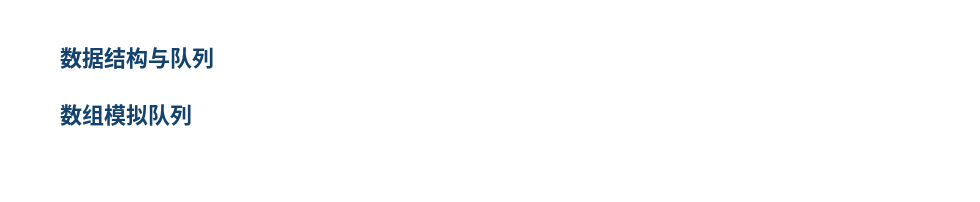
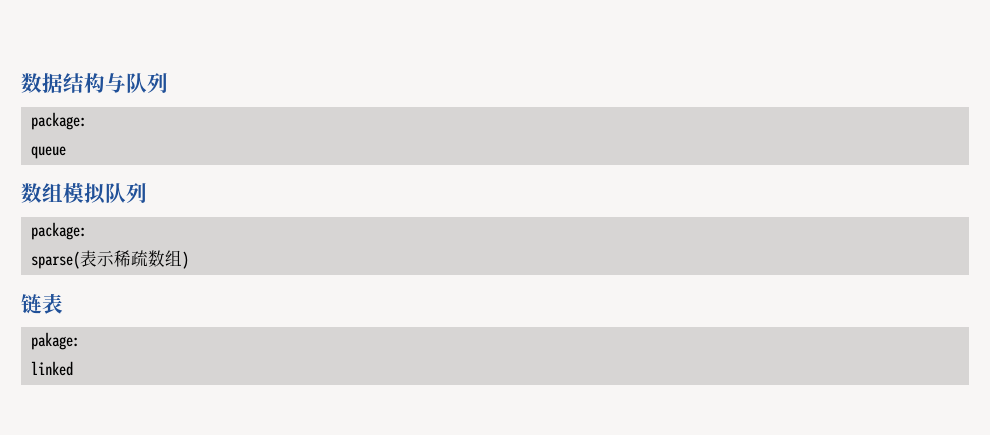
(214, 58) none -> [30,112,87,130] [30,146,66,159] // package: // queue
(192, 115) none -> [30,222,87,240] [30,250,189,269] [21,293,63,314] [30,332,80,350] [30,361,73,376] // package: // sparse(表示稀疏数组) // 链表 // pakage: // linked

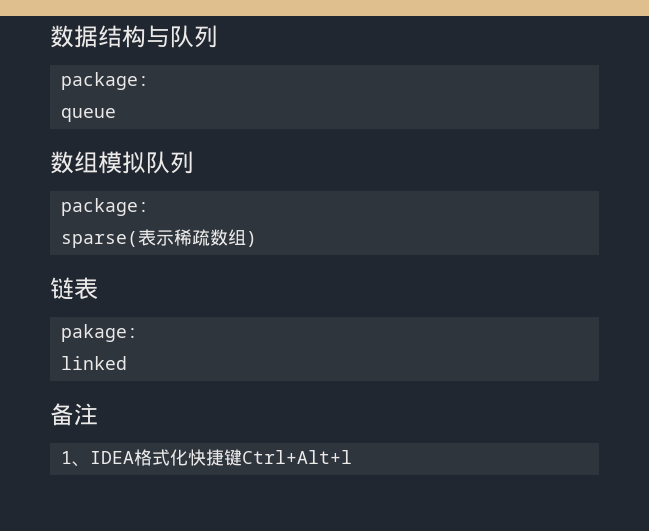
(73, 368) none -> [50,403,98,426] [60,449,352,467] // 备注 // 1、IDEA格式化快捷键Ctrl+Alt+l

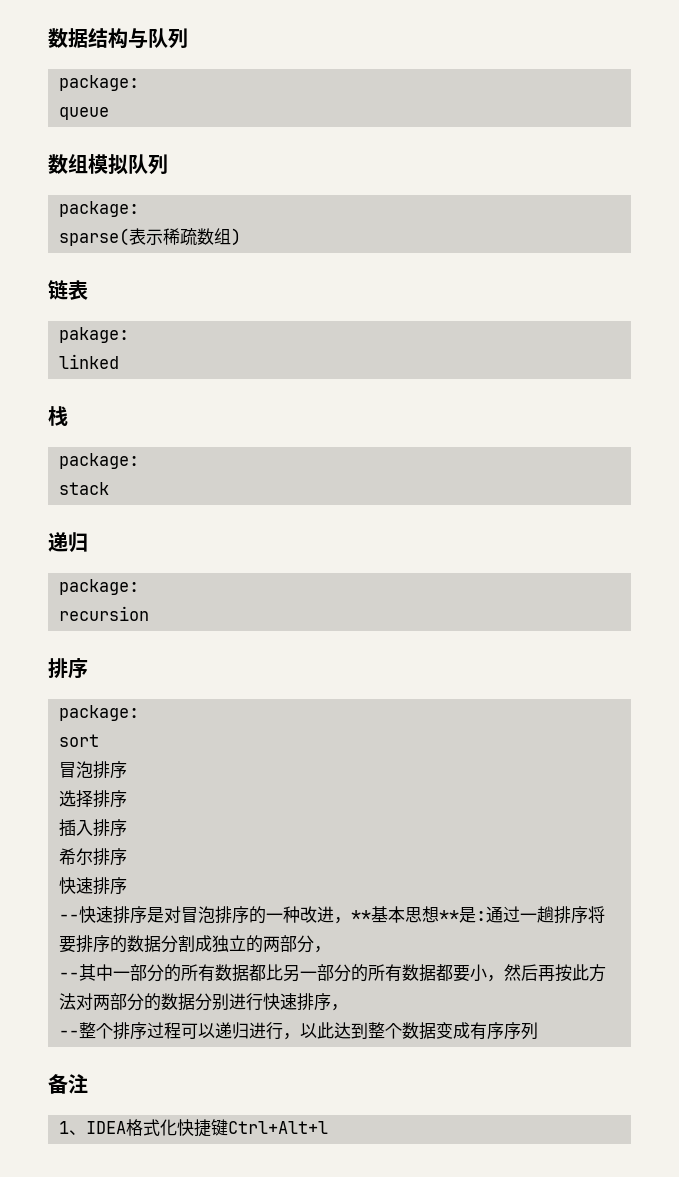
(127, 363) none -> [48,406,68,426] [58,453,139,469] [58,482,109,495] [48,532,88,553] [58,579,139,595] [58,606,149,621] [48,658,88,679] [58,705,139,721] [58,734,99,747] [58,761,127,779] [58,790,127,808] [58,819,127,837] [58,848,127,866] [58,877,127,895] [58,906,605,924] [58,935,331,953] [58,964,606,982] [58,993,348,1011] [58,1022,538,1040] // 栈 // package: // stack // 递归 // package: // recursion // 排序 // package: // sort // 冒泡排序 // 选择排序 // 插入排序 // 希尔排序 // 快速排序 // --快速排序是对冒泡排序的一种改进，**基本思想**是:通过一趟排序将要排序的数据分割成独立的两部分， // --其中一部分的所有数据都比另一部分的所有数据都要小，然后再按此方法对两部分的数据分别进行快速排序， // --整个排序过程可以递归进行，以此达到整个数据变成有序序列

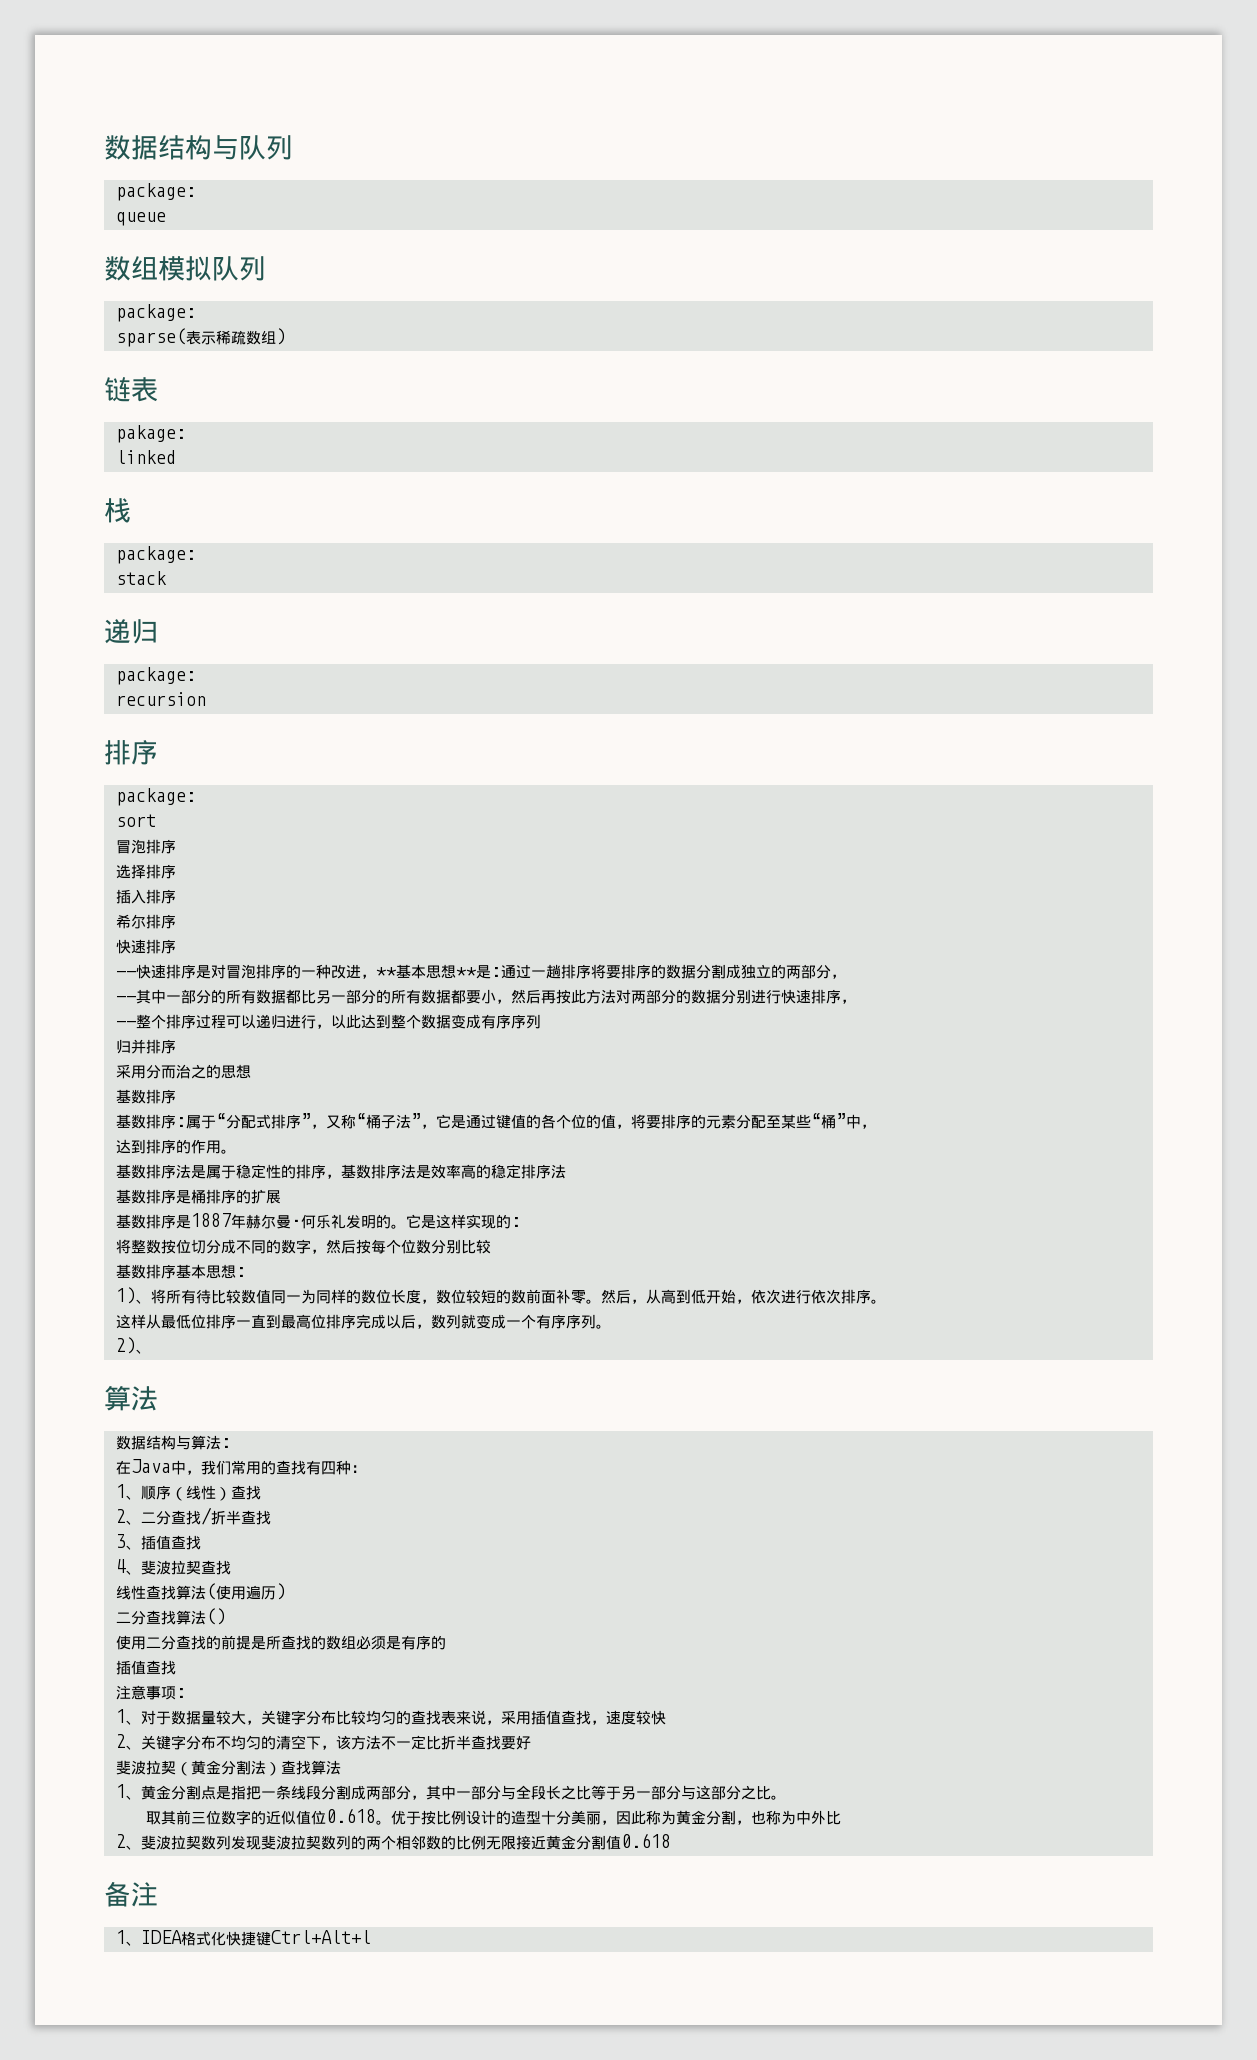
(538, 1031) none -> [116,1039,176,1054] [116,1064,251,1079] [116,1089,176,1104] [116,1113,876,1129] [116,1139,236,1154] [116,1164,566,1179] [116,1189,281,1204] [116,1213,521,1229] [116,1239,491,1254] [116,1264,246,1279] [116,1287,886,1304] [116,1314,611,1329] [116,1337,151,1354] [104,1385,158,1411] [116,1435,231,1450] [116,1459,366,1475] [116,1484,261,1501] [116,1507,271,1525] [116,1534,201,1550] [116,1559,231,1575] [116,1583,286,1600] [116,1608,226,1625] [116,1635,446,1650] [116,1660,176,1675] [116,1685,186,1700] [116,1709,666,1725] [116,1734,531,1750] [116,1760,341,1776] [116,1784,786,1800] [146,1808,841,1825] [116,1833,671,1850] // 归并排序 // 采用分而治之的思想 // 基数排序 // 基数排序:属于“分配式排序”，又称“桶子法”，它是通过键值的各个位的值，将要排序的元素分配至某些“桶”中， // 达到排序的作用。 // 基数排序法是属于稳定性的排序，基数排序法是效率高的稳定排序法 // 基数排序是桶排序的扩展 // 基数排序是1887年赫尔曼·何乐礼发明的。它是这样实现的: // 将整数按位切分成不同的数字，然后按每个位数分别比较 // 基数排序基本思想: // 1)、将所有待比较数值同一为同样的数位长度，数位较短的数前面补零。然后，从高到低开始，依次进行依次排序。 // 这样从最低位排序一直到最高位排序完成以后，数列就变成一个有序序列。 // 2)、 // 算法 // 数据结构与算法: // 在Java中，我们常用的查找有四种： // 1、顺序（线性）查找 // 2、二分查找/折半查找 // 3、插值查找 // 4、斐波拉契查找 // 线性查找算法(使用遍历) // 二分查找算法() // 使用二分查找的前提是所查找的数组必须是有序的 // 插值查找 // 注意事项: // 1、对于数据量较大，关键字分布比较均匀的查找表来说，采用插值查找，速度较快 // 2、关键字分布不均匀的清空下，该方法不一定比折半查找要好 // 斐波拉契（黄金分割法）查找算法 // 1、黄金分割点是指把一条线段分割成两部分，其中一部分与全段长之比等于另一部分与这部分之比。 // 取其前三位数字的近似值位0.618。优于按比例设计的造型十分美丽，因此称为黄金分割，也称为中外比 // 2、斐波拉契数列发现斐波拉契数列的两个相邻数的比例无限接近黄金分割值0.618

